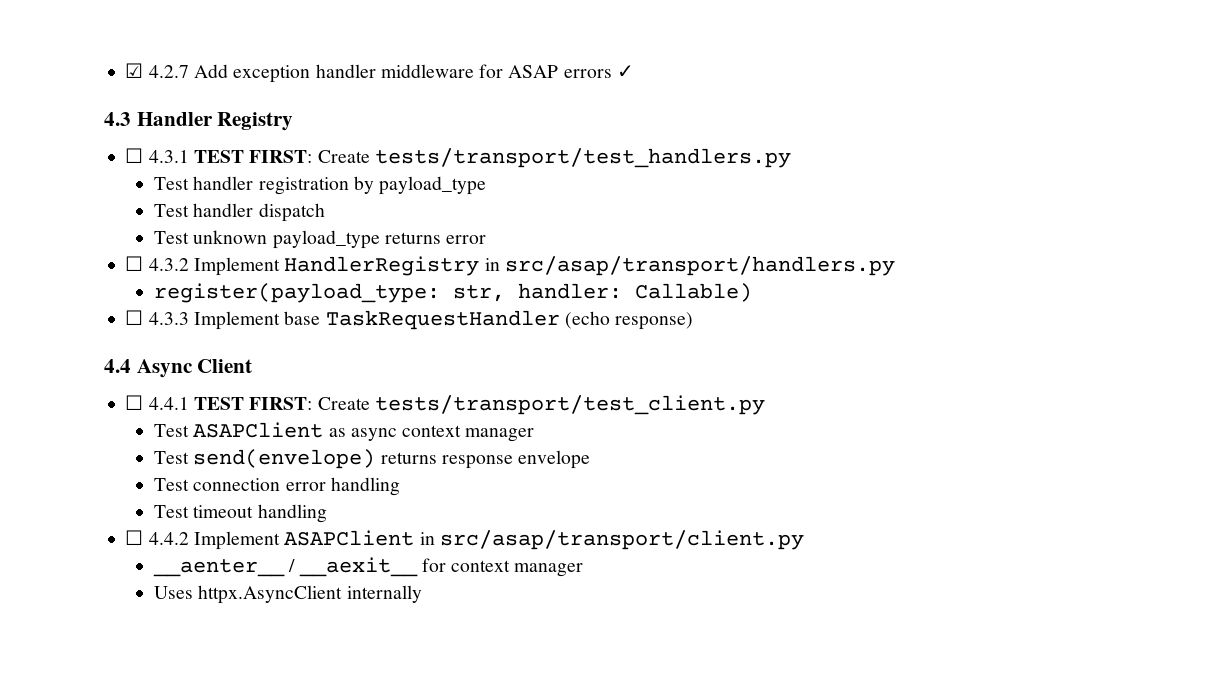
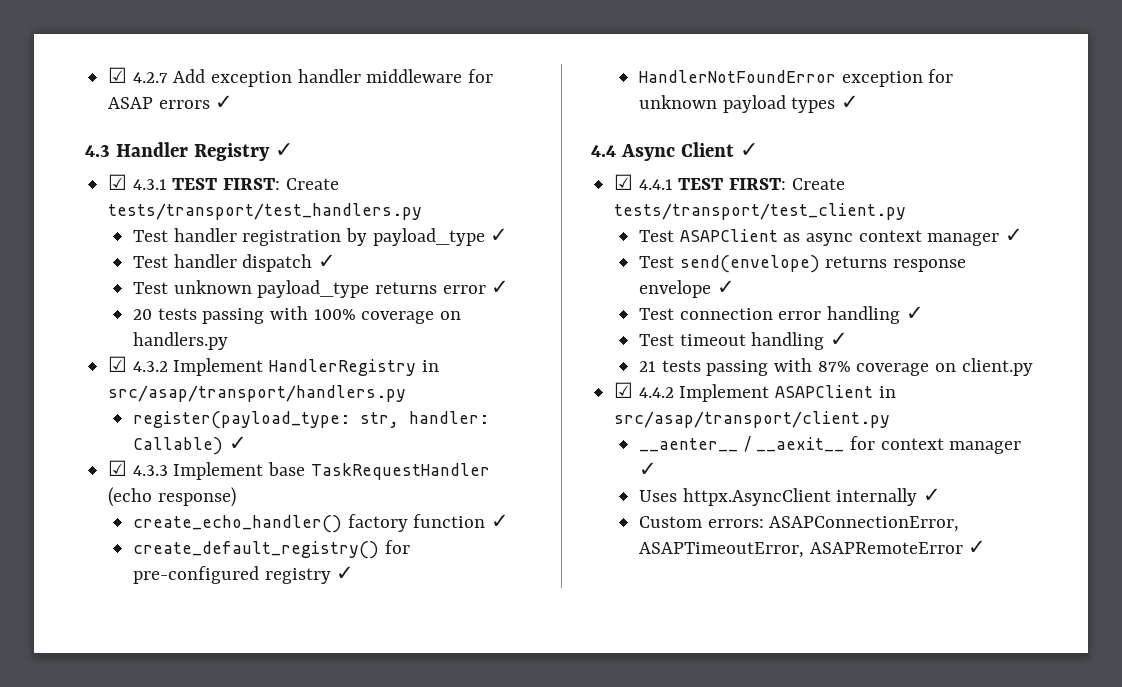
[125,148,144,163] // ☐ -> [274,143,293,157] [108,174,128,190] ✓ // ☑
(487, 185) none -> [490,228,509,242] ✓
(325, 212) none -> [318,254,337,268] ✓
[125,256,144,271] // ☐ -> [491,280,510,294] [133,306,462,324] [133,332,229,350] [108,356,128,372] ✓ // 20 tests passing with 100% coverage on handlers.py // ☑
[125,310,144,325] // ☐ -> [228,436,247,450] [108,460,128,476] ✓ // ☑
(694, 321) none -> [133,514,510,533] [133,540,410,559] [133,566,355,584] [639,69,954,87] [639,95,860,113] // create_echo_handler() factory function ✓ // create_default_registry() for pre-configured registry ✓ // HandlerNotFoundError exception for unknown payload types ✓
[125,395,144,410] // ☐ -> [739,143,758,157] [614,174,634,190] ✓ // ☑
(535, 435) none -> [1005,228,1024,242] ✓
(591, 459) none -> [716,280,735,294] ✓
(400, 486) none -> [905,306,924,320] ✓
[125,530,144,545] // ☐ -> [830,332,849,346] [639,358,1033,376] [614,382,634,398] ✓ // 21 tests passing with 87% coverage on client.py // ☑
(584, 570) none -> [639,462,658,476] ✓
(422, 594) none -> [923,488,942,502] [639,516,960,532] [639,540,987,558] ✓ // Custom errors: ASAPConnectionError, ASAPTimeoutError, ASAPRemoteError ✓

